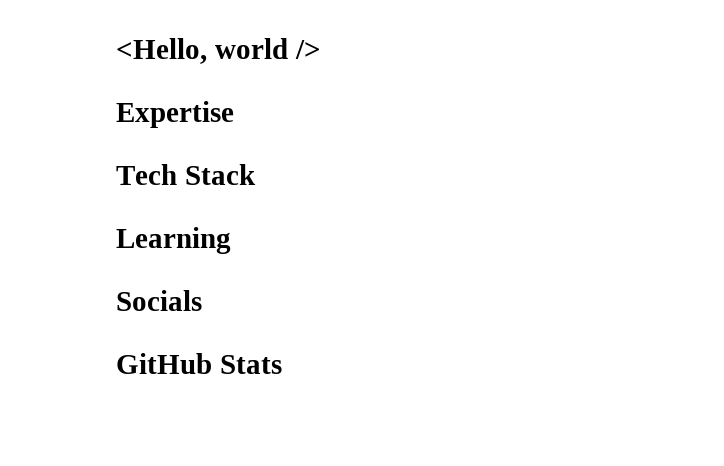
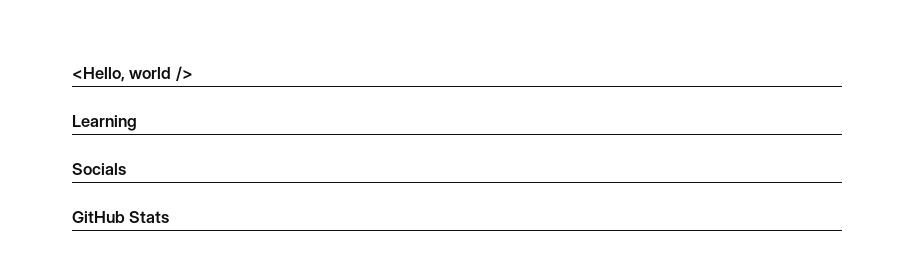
[116,101,234,128] [116,164,256,185] // Expertise // Tech Stack -> (193, 73) none

